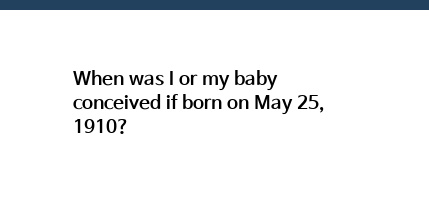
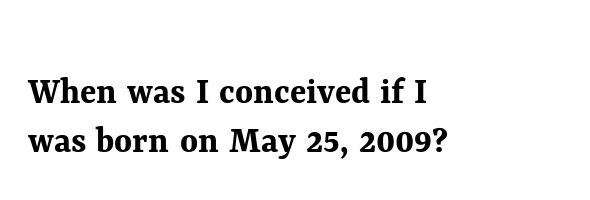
[178,70,278,91] [73,94,178,110] or my baby conceived if -> [218,77,428,103] [28,135,86,152] conceived if I was
[73,119,130,134] 1910? -> [359,127,449,152] 2009?

